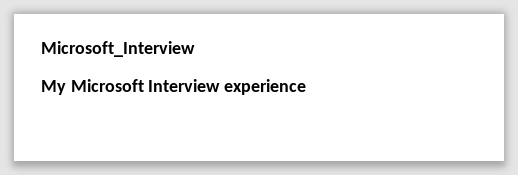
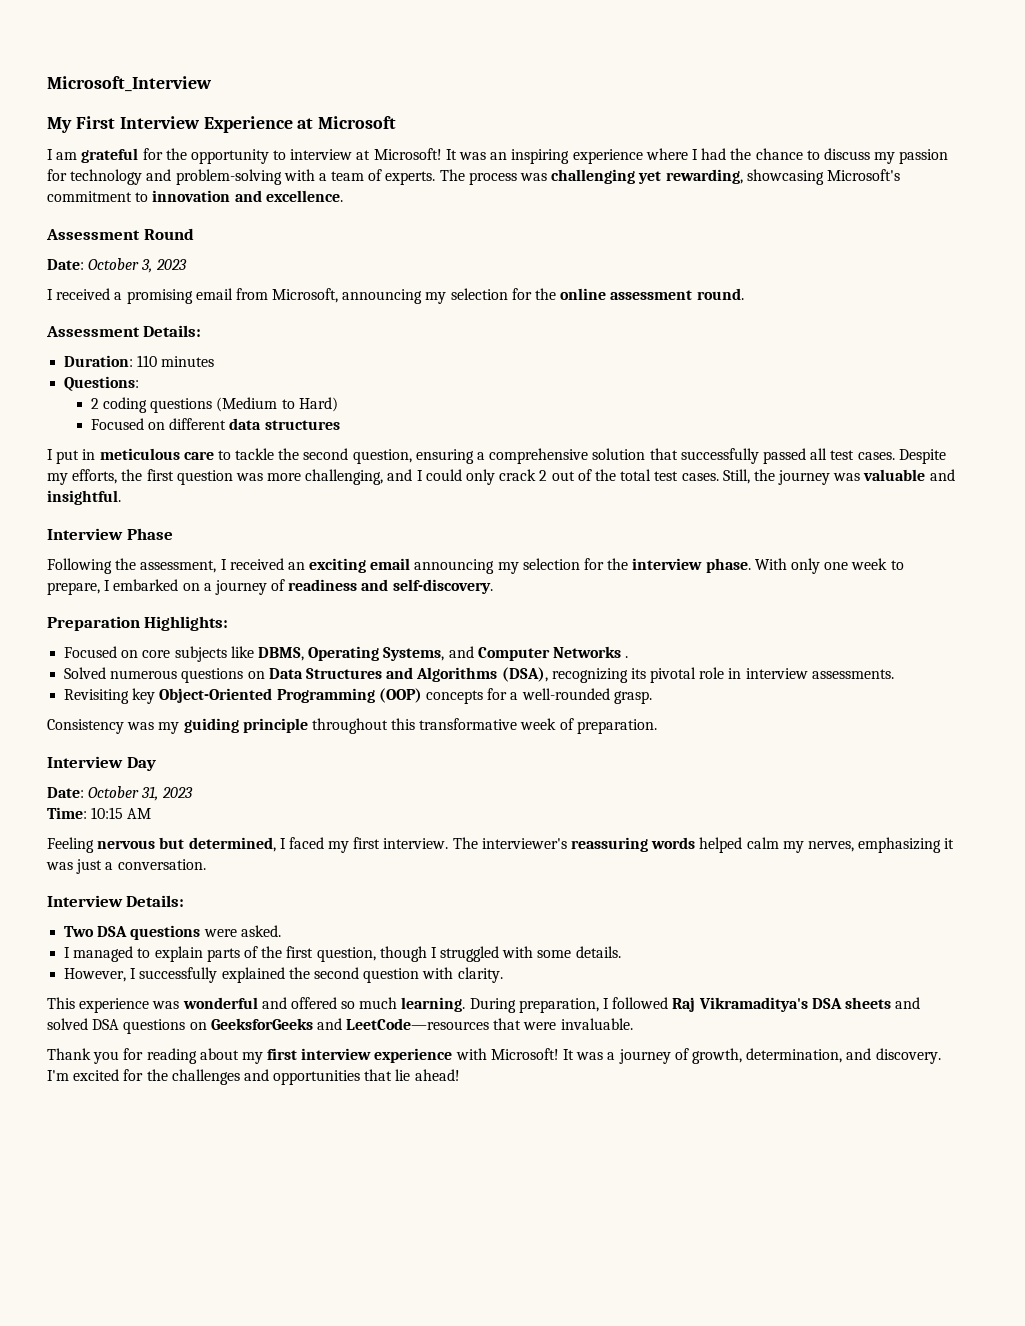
[70,79,307,95] Microsoft Interview experience -> [75,116,397,133] [47,148,949,164] [47,169,900,185] [47,190,343,202] [46,228,194,240] [47,258,187,273] [47,288,744,304] [46,325,202,337] [64,355,215,367] [64,376,140,391] [90,397,338,413] [90,418,340,430] [47,448,946,464] [47,469,955,485] [47,490,121,505] [47,528,173,540] [47,558,904,574] [47,579,493,595] [47,616,229,631] [64,646,629,662] [64,667,894,683] [64,688,652,704] [47,718,657,734] [47,756,156,771] [47,786,193,801] [47,807,152,819] [47,837,955,853] [46,859,206,874] [47,895,185,907] [64,925,281,940] [64,946,621,962] [64,967,503,983] [47,997,921,1013] [47,1018,633,1034] [47,1048,941,1064] [47,1069,460,1085] First Interview Experience at Microsoft // I am grateful for the opportunity to interview at Microsoft! It was an inspiring experience where I had the chance to discuss my passion for technology and problem-solving with a team of experts. The process was challenging yet rewarding, showcasing Microsoft's commitment to innovation and excellence. // Assessment Round // Date: October 3, 2023 // I received a promising email from Microsoft, announcing my selection for the online assessment round. // Assessment Details: // Duration: 110 minutes // Questions: // 2 coding questions (Medium to Hard) // Focused on different data structures // I put in meticulous care to tackle the second question, ensuring a comprehensive solution that successfully passed all test cases. Despite my efforts, the first question was more challenging, and I could only crack 2 out of the total test cases. Still, the journey was valuable and insightful. // Interview Phase // Following the assessment, I received an exciting email announcing my selection for the interview phase. With only one week to prepare, I embarked on a journey of readiness and self-discovery. // Preparation Highlights: // Focused on core subjects like DBMS, Operating Systems, and Computer Networks . // Solved numerous questions on Data Structures and Algorithms (DSA), recognizing its pivotal role in interview assessments. // Revisiting key Object-Oriented Programming (OOP) concepts for a well-rounded grasp. // Consistency was my guiding principle throughout this transformative week of preparation. // Interview Day // Date: October 31, 2023 // Time: 10:15 AM // Feeling nervous but determined, I faced my first interview. The interviewer's reassuring words helped calm my nerves, emphasizing it was just a conversation. // Interview Details: // Two DSA questions were asked. // I managed to explain parts of the first question, though I struggled with some details. // However, I successfully explained the second question with clarity. // This experience was wonderful and offered so much learning. During preparation, I followed Raj Vikramaditya's DSA sheets and solved DSA questions on GeeksforGeeks and LeetCode—resources that were invaluable. // Thank you for reading about my first interview experience with Microsoft! It was a journey of growth, determination, and discovery. I'm excited for the challenges and opportunities that lie ahead!

